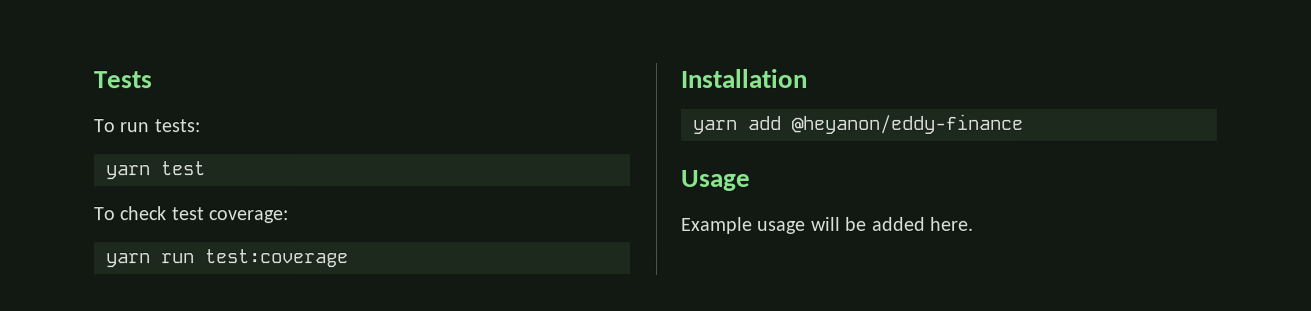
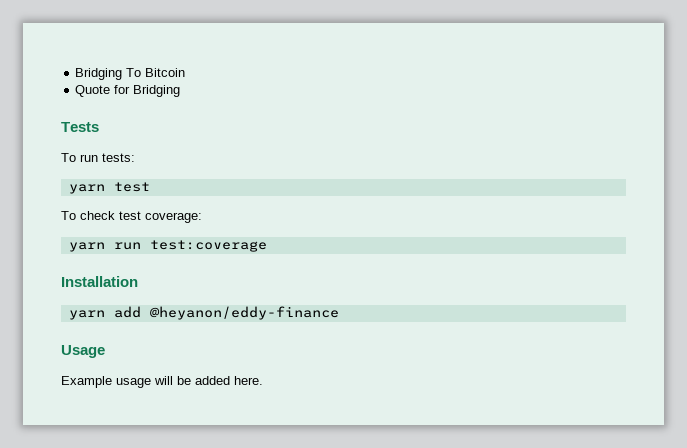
(93, 80) none -> [75,68,186,80] [75,85,181,97] Bridging To Bitcoin // Quote for Bridging //

